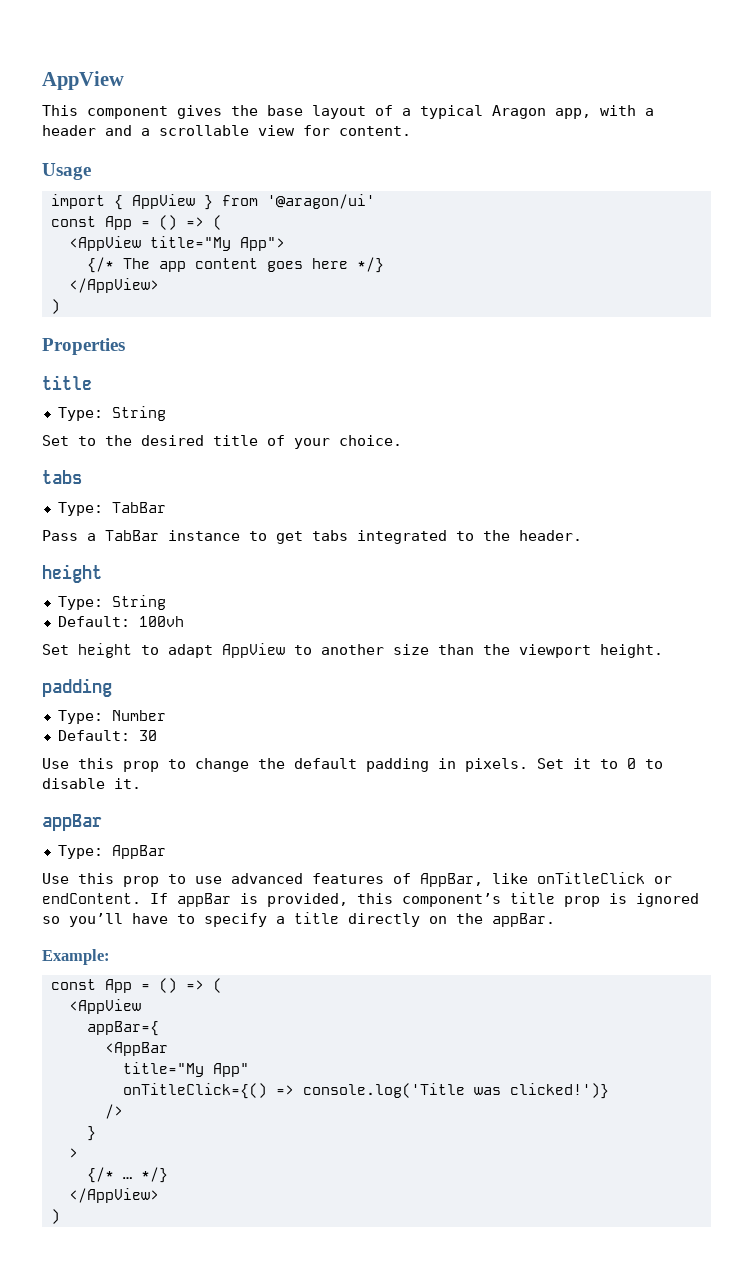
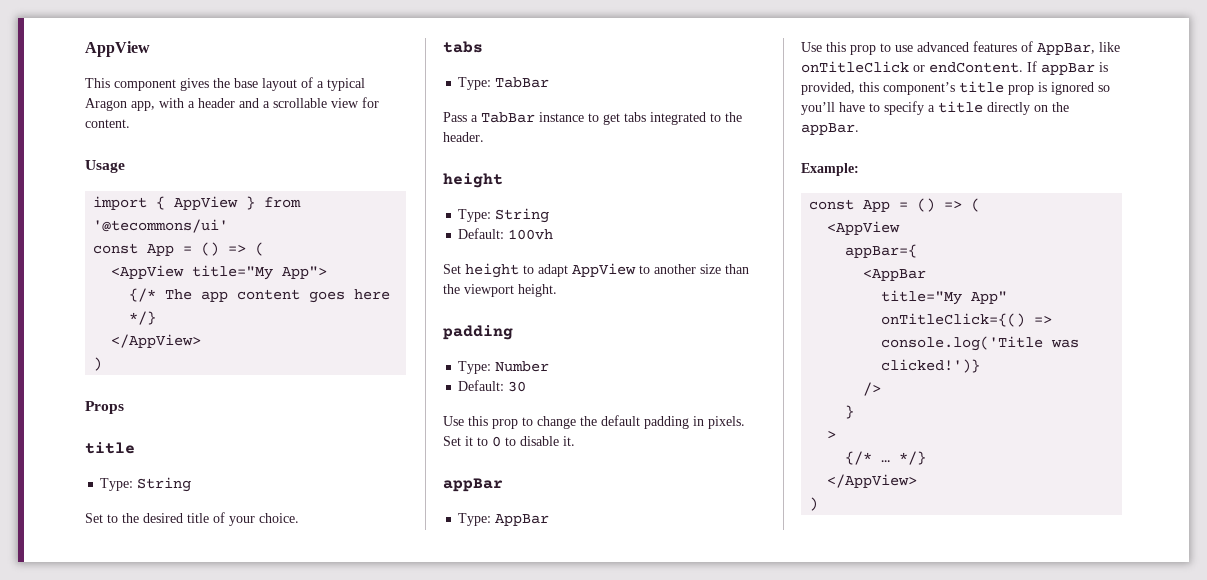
[266,194,375,209] '@aragon/ui' -> [93,219,229,233] '@tecommons/ui'
[42,338,125,355] Properties -> [85,401,124,414] Props

